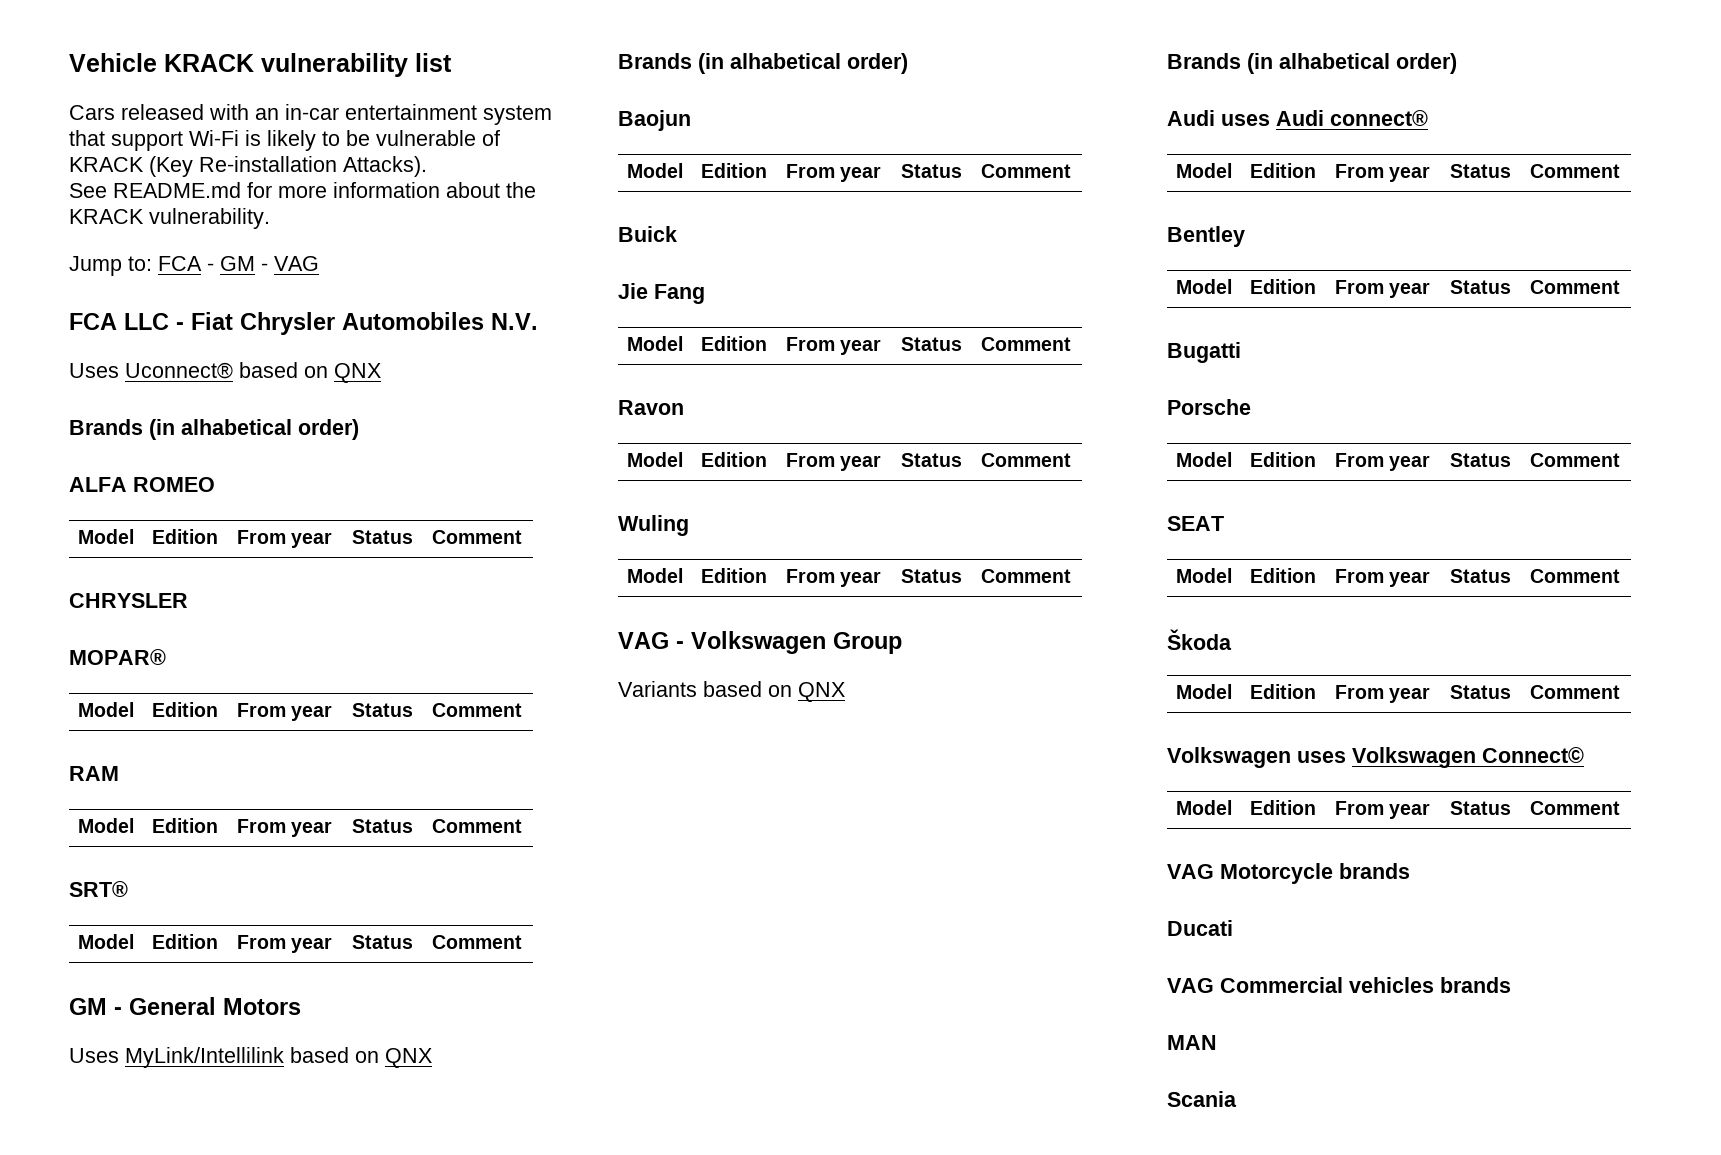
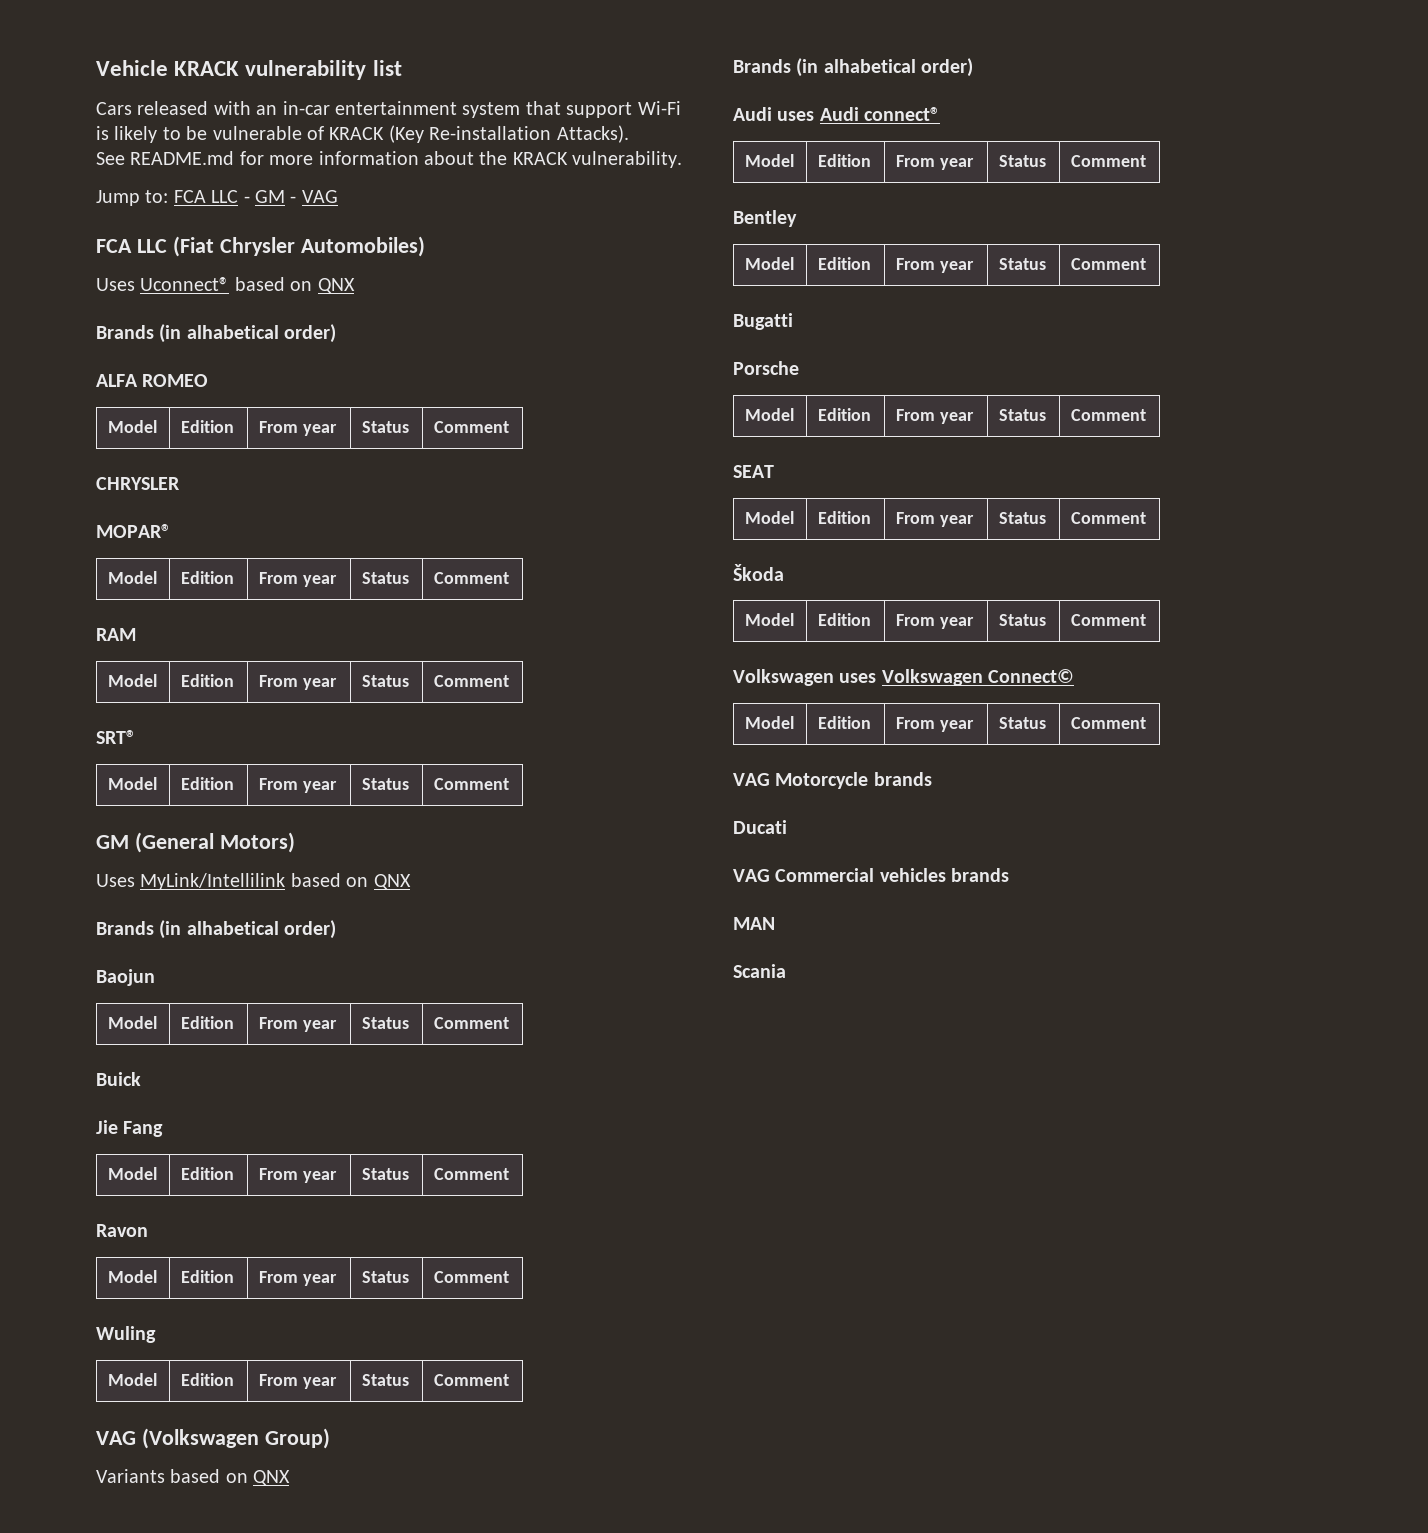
(202, 263) none -> [211,190,239,203] LLC
[176,312,538,335] - Fiat Chrysler Automobiles N.V. -> [172,236,425,257] (Fiat Chrysler Automobiles)
[114,997,301,1015] - General Motors -> [134,832,295,853] (General Motors)
[676,631,902,654] - Volkswagen Group -> [141,1428,330,1449] (Volkswagen Group)

